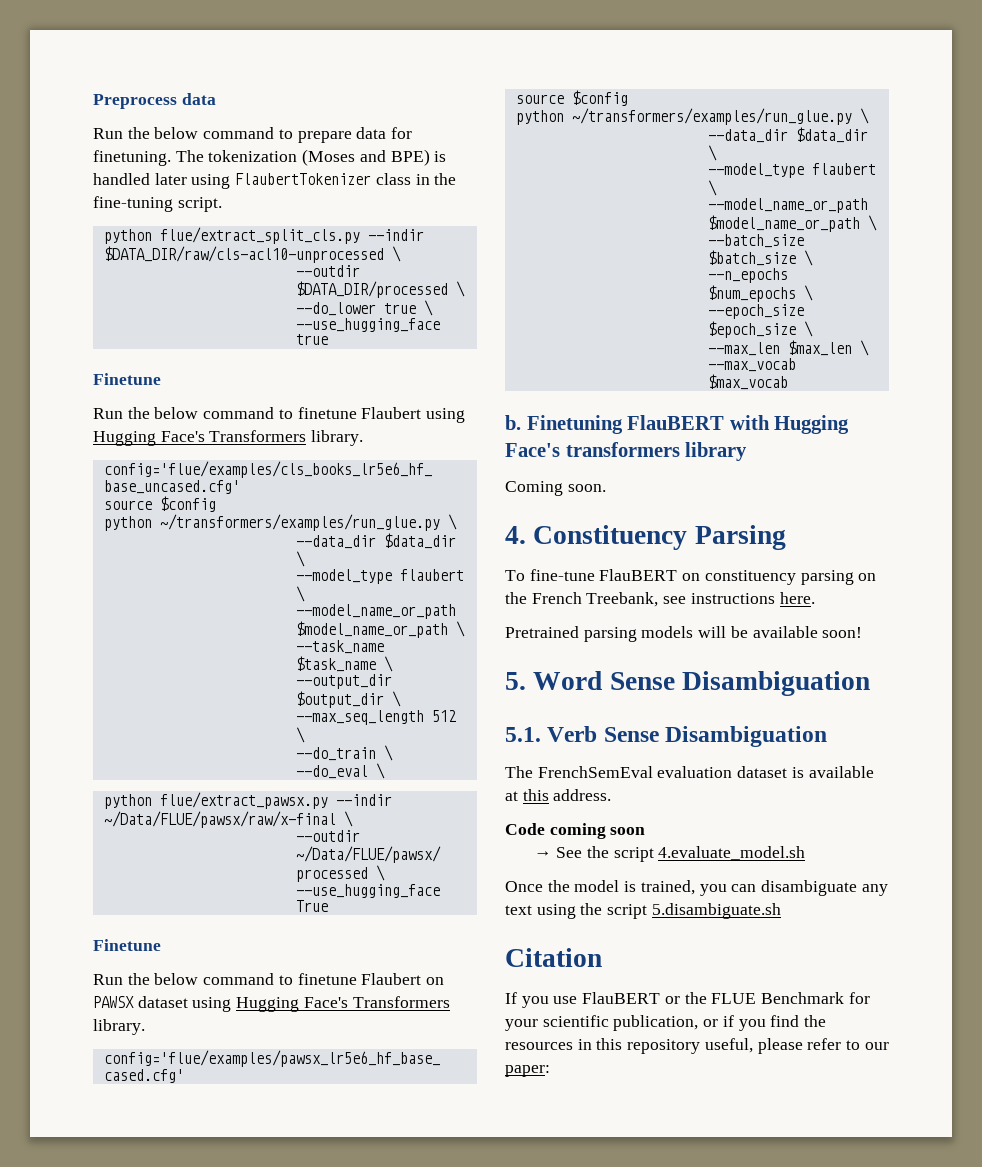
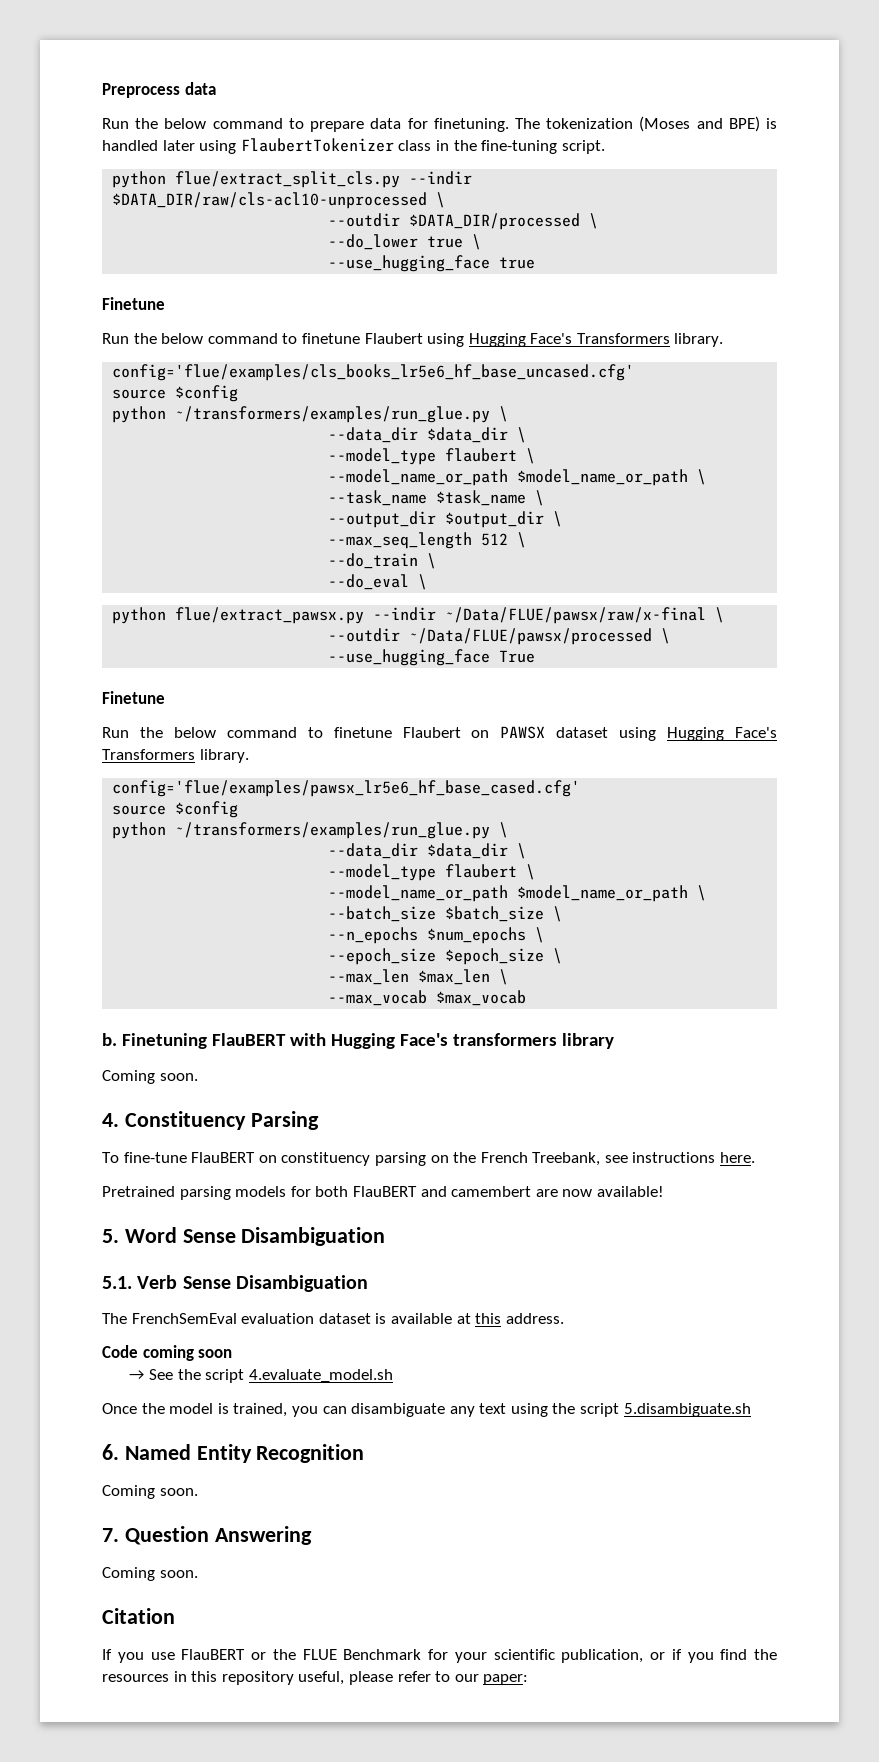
[698,626,863,638] will be available soon! -> [290,1186,664,1197] for both FlauBERT and camembert are now available!
(781, 911) none -> [102,1444,365,1463] [102,1485,198,1499] [102,1526,312,1545] [102,1567,198,1581] // 6. Named Entity Recognition // Coming soon. // 7. Question Answering // Coming soon.

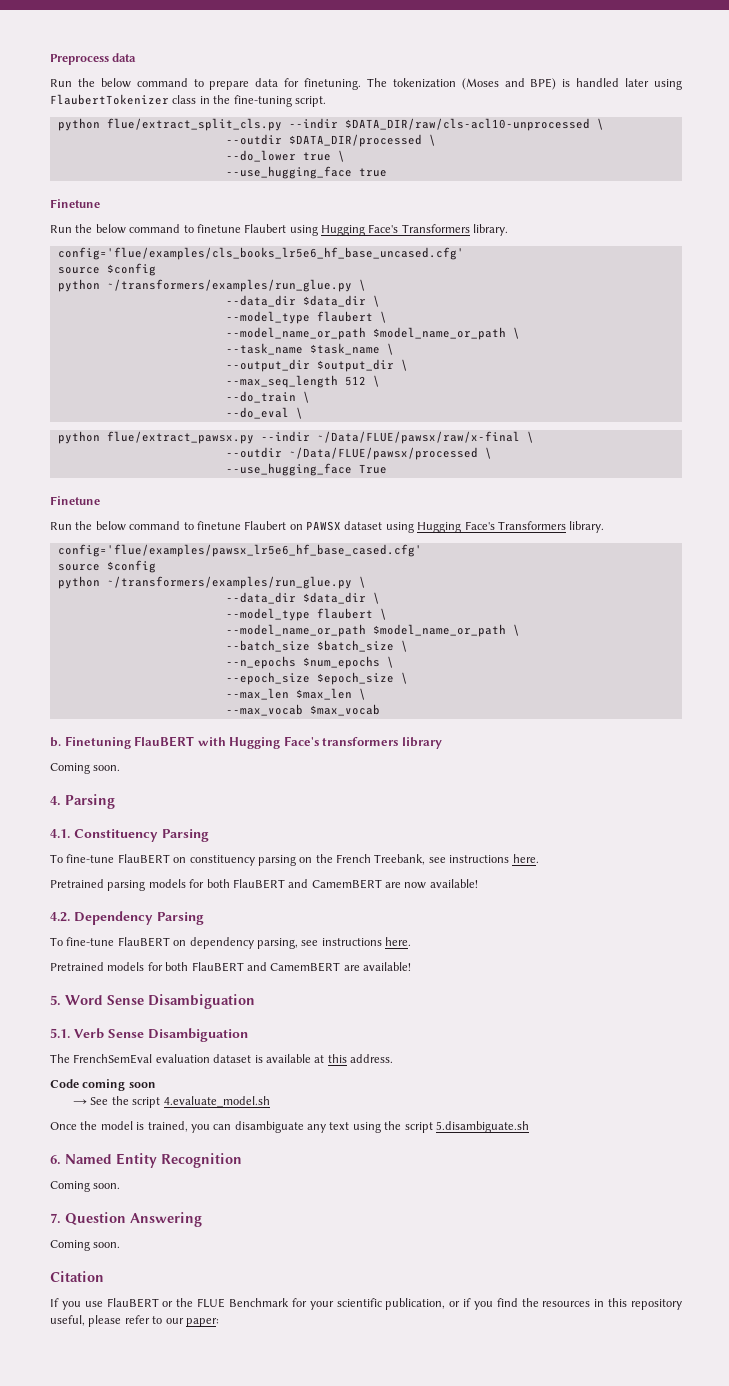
(119, 1120) none -> [65,794,115,809] [50,829,70,838] Parsing // 4.1.
[451,1186,532,1197] camembert -> [311,879,382,889] CamemBERT
(664, 1191) none -> [50,911,204,925] [50,937,411,949] [50,962,411,972] // 4.2. Dependency Parsing // To fine-tune FlauBERT on dependency parsing, see instructions here. // Pretrained models for both FlauBERT and CamemBERT are available!

